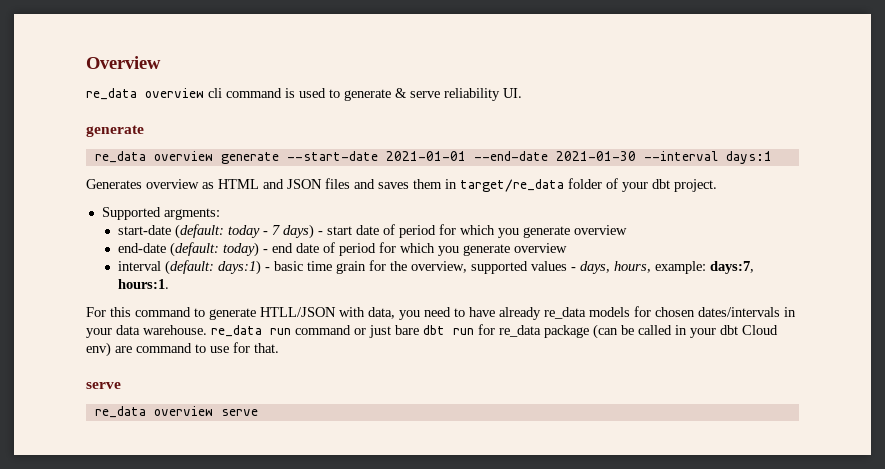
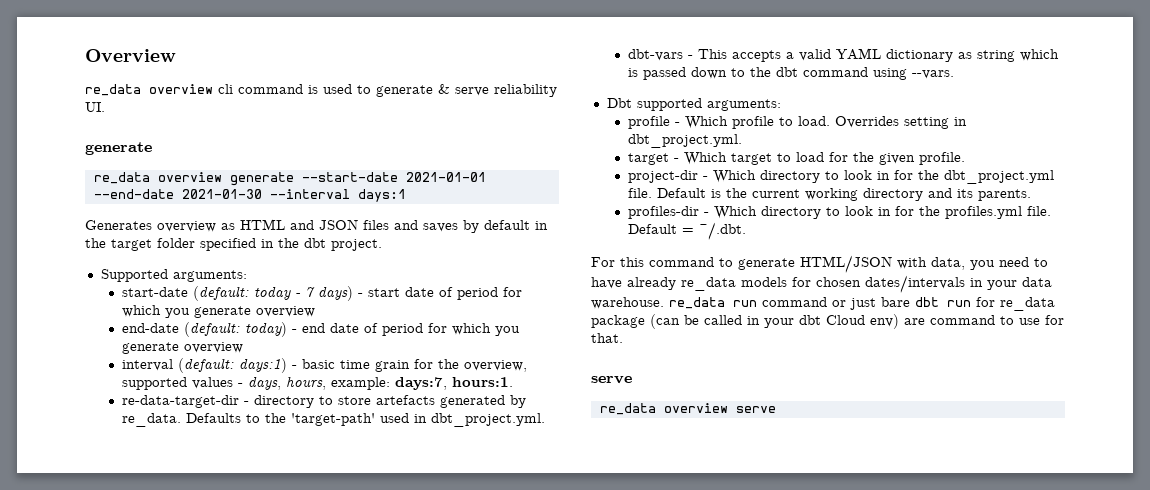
[413,178,648,192] them in target/re_data folder of your -> [463,220,548,233] [85,238,299,251] by default in the target folder specified in the
[163,208,220,220] argments: -> [172,270,247,282] arguments:
(170, 284) none -> [121,395,526,408] [121,413,545,427] [627,48,1059,62] [627,67,954,80] [606,98,781,111] [627,116,967,129] [627,134,742,148] [627,152,965,165] [627,170,1054,184] [627,188,1031,201] [627,206,1051,219] [627,222,746,240] // re-data-target-dir - directory to store artefacts generated by re_data. Defaults to the 'target-path' used in dbt_project.yml. // dbt-vars - This accepts a valid YAML dictionary as string which is passed down to the dbt command using --vars. // Dbt supported arguments: // profile - Which profile to load. Overrides setting in dbt_project.yml. // target - Which target to load for the given profile. // project-dir - Which directory to look in for the dbt_project.yml file. Default is the current working directory and its parents. // profiles-dir - Which directory to look in for the profiles.yml file. Default = ~/.dbt.
[260,307,336,317] HTLL/JSON -> [800,255,892,273] HTML/JSON

